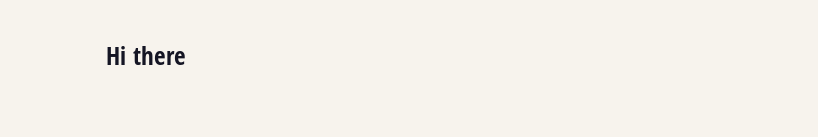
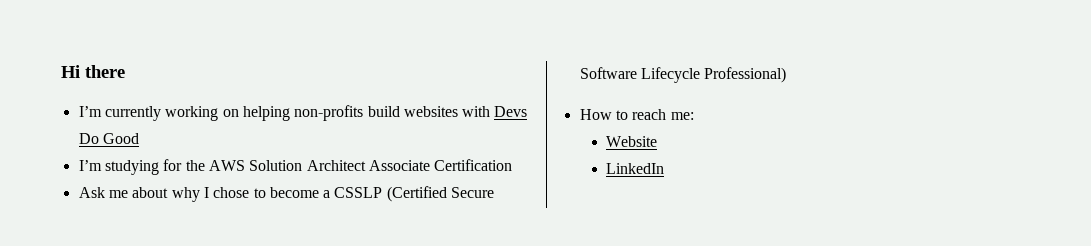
(186, 55) none -> [78,105,528,121] [78,133,139,144] [78,159,513,175] [78,186,495,202] [579,67,787,83] [579,109,694,120] [606,136,658,147] [606,163,665,174] // I’m currently working on helping non-profits build websites with Devs Do Good // I’m studying for the AWS Solution Architect Associate Certification // Ask me about why I chose to become a CSSLP (Certified Secure Software Lifecycle Professional) // How to reach me: // Website // LinkedIn

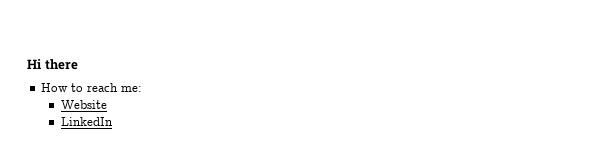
[78,105,528,121] [78,133,139,144] [78,159,513,175] [78,186,495,202] [579,67,787,83] // I’m currently working on helping non-profits build websites with Devs Do Good // I’m studying for the AWS Solution Architect Associate Certification // Ask me about why I chose to become a CSSLP (Certified Secure Software Lifecycle Professional) -> (78, 64) none

